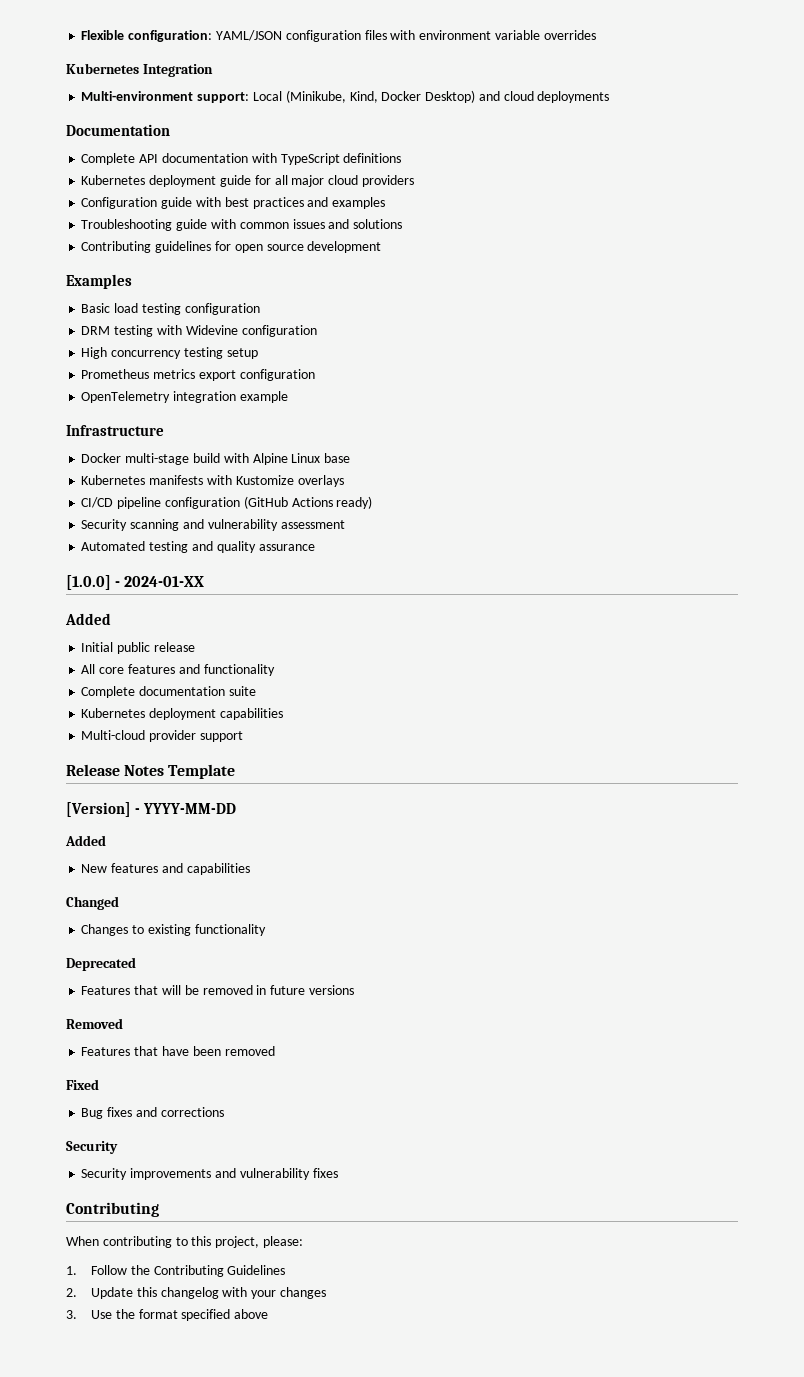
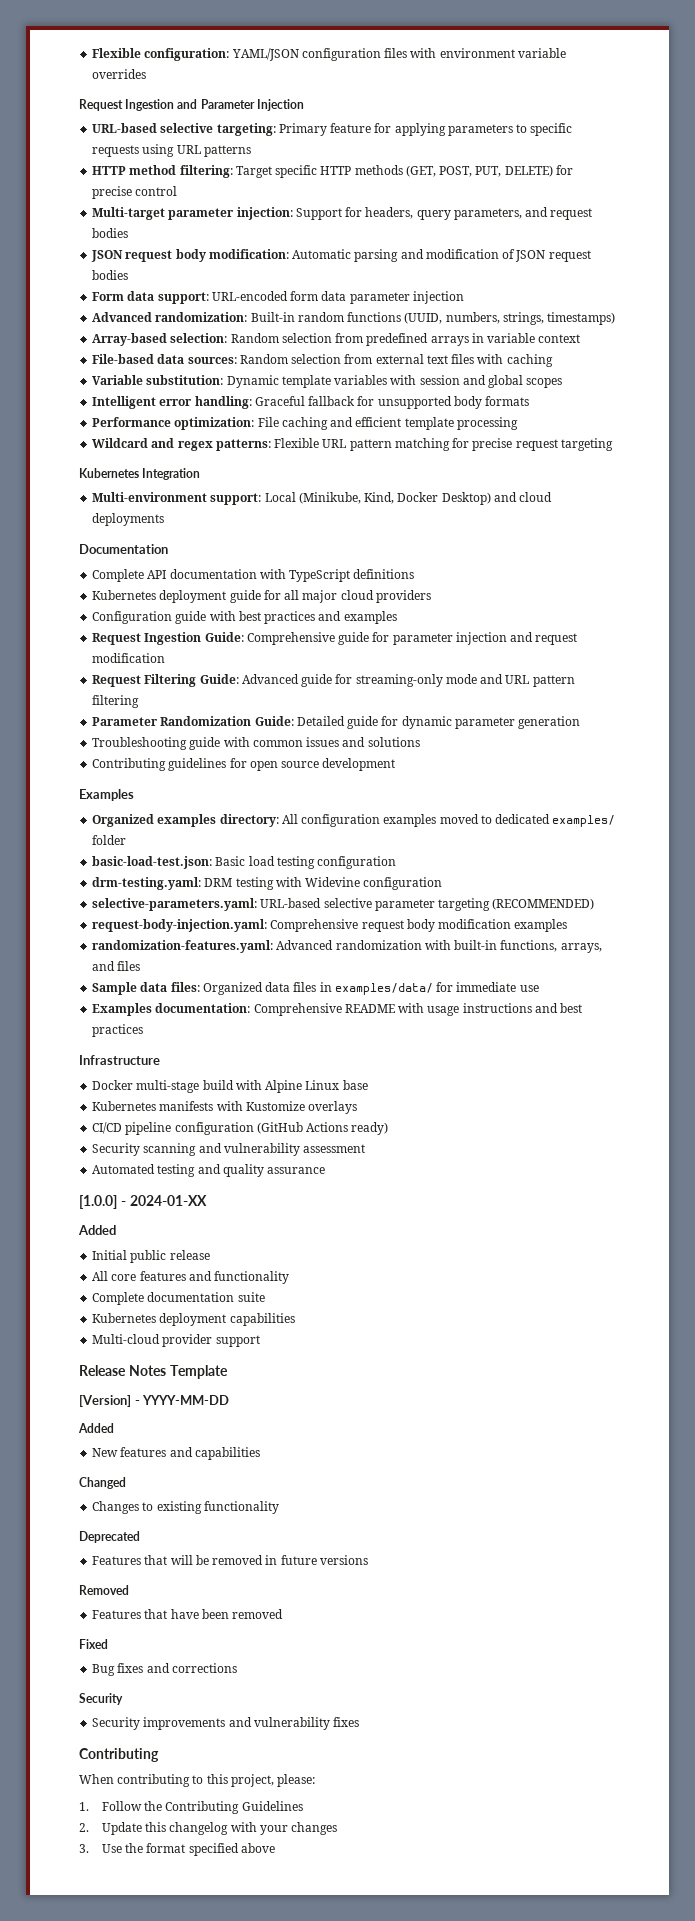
(596, 35) none -> [79,99,304,111] [92,123,573,136] [92,144,251,157] [92,165,573,178] [92,186,178,199] [92,207,593,220] [92,228,129,238] [91,249,591,262] [92,270,129,280] [92,291,464,304] [92,312,616,325] [92,333,581,346] [92,354,553,367] [92,375,563,388] [92,396,530,409] [92,417,518,430] [92,438,613,451] // Request Ingestion and Parameter Injection // URL-based selective targeting: Primary feature for applying parameters to specific requests using URL patterns // HTTP method filtering: Target specific HTTP methods (GET, POST, PUT, DELETE) for precise control // Multi-target parameter injection: Support for headers, query parameters, and request bodies // JSON request body modification: Automatic parsing and modification of JSON request bodies // Form data support: URL-encoded form data parameter injection // Advanced randomization: Built-in random functions (UUID, numbers, strings, timestamps) // Array-based selection: Random selection from predefined arrays in variable context // File-based data sources: Random selection from external text files with caching // Variable substitution: Dynamic template variables with session and global scopes // Intelligent error handling: Graceful fallback for unsupported body formats // Performance optimization: File caching and efficient template processing // Wildcard and regex patterns: Flexible URL pattern matching for precise request targeting
(386, 203) none -> [92,632,578,645] [92,653,166,663] [92,674,575,687] [92,695,140,708] [92,716,581,729] // Request Ingestion Guide: Comprehensive guide for parameter injection and request modification // Request Filtering Guide: Advanced guide for streaming-only mode and URL pattern filtering // Parameter Randomization Guide: Detailed guide for dynamic parameter generation
(132, 281) none -> [92,814,616,827] [92,835,127,845] [92,856,213,869] Organized examples directory: All configuration examples moved to dedicated examples/ folder // basic-load-test.json:
(260, 309) none -> [92,877,202,890] drm-testing.yaml:
[81,347,258,359] [81,369,315,381] [81,391,288,403] High concurrency testing setup // Prometheus metrics export configuration // OpenTelemetry integration example -> [92,898,595,911] [92,919,568,932] [92,940,602,953] [92,961,141,971] [92,982,539,995] [92,1003,583,1016] [92,1024,144,1037] selective-parameters.yaml: URL-based selective parameter targeting (RECOMMENDED) // request-body-injection.yaml: Comprehensive request body modification examples // randomization-features.yaml: Advanced randomization with built-in functions, arrays, and files // Sample data files: Organized data files in examples/data/ for immediate use // Examples documentation: Comprehensive README with usage instructions and best practices

